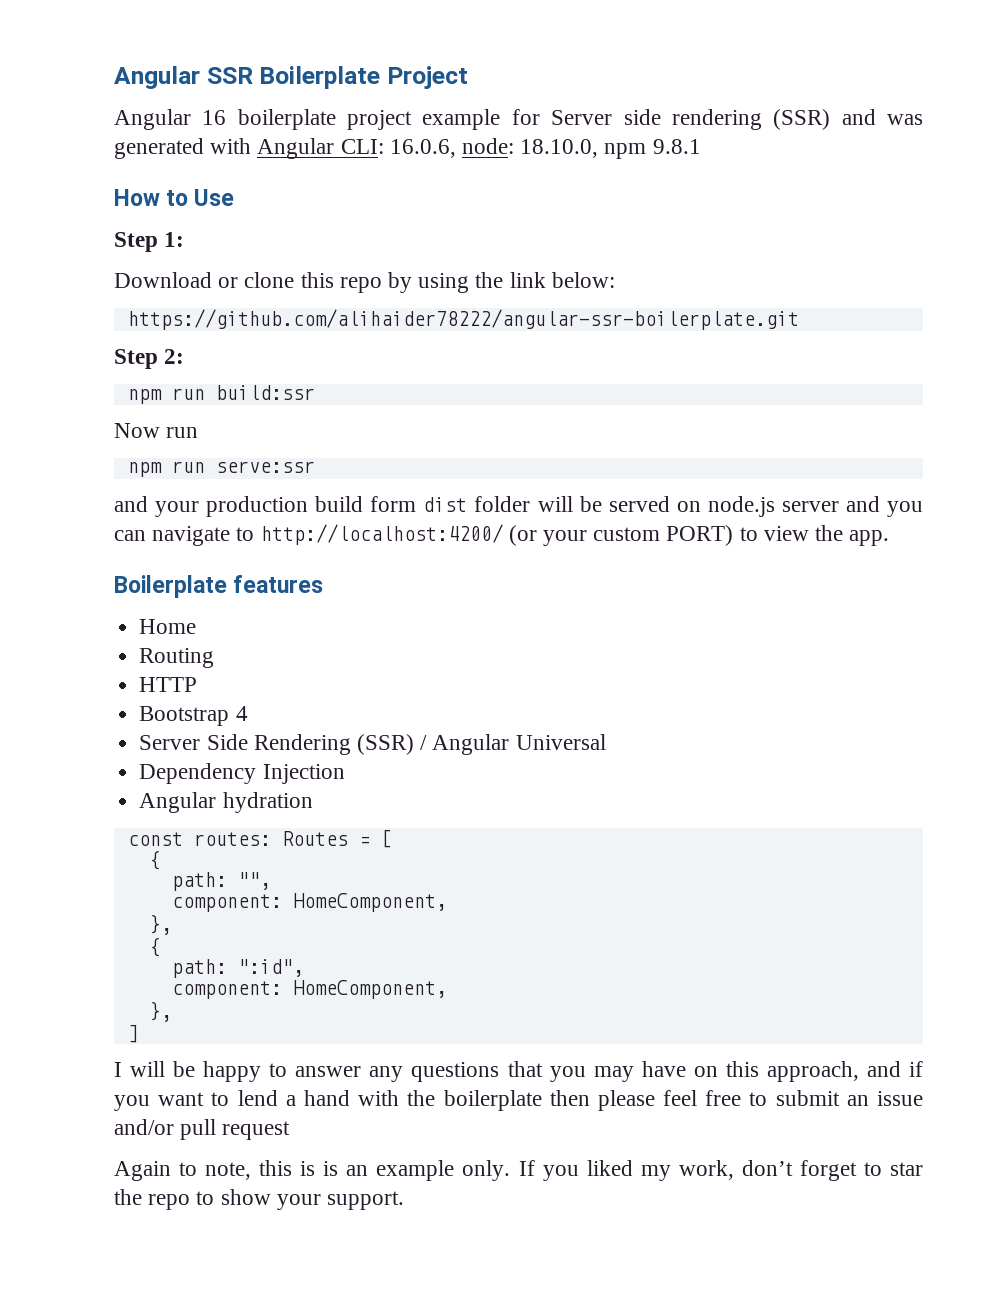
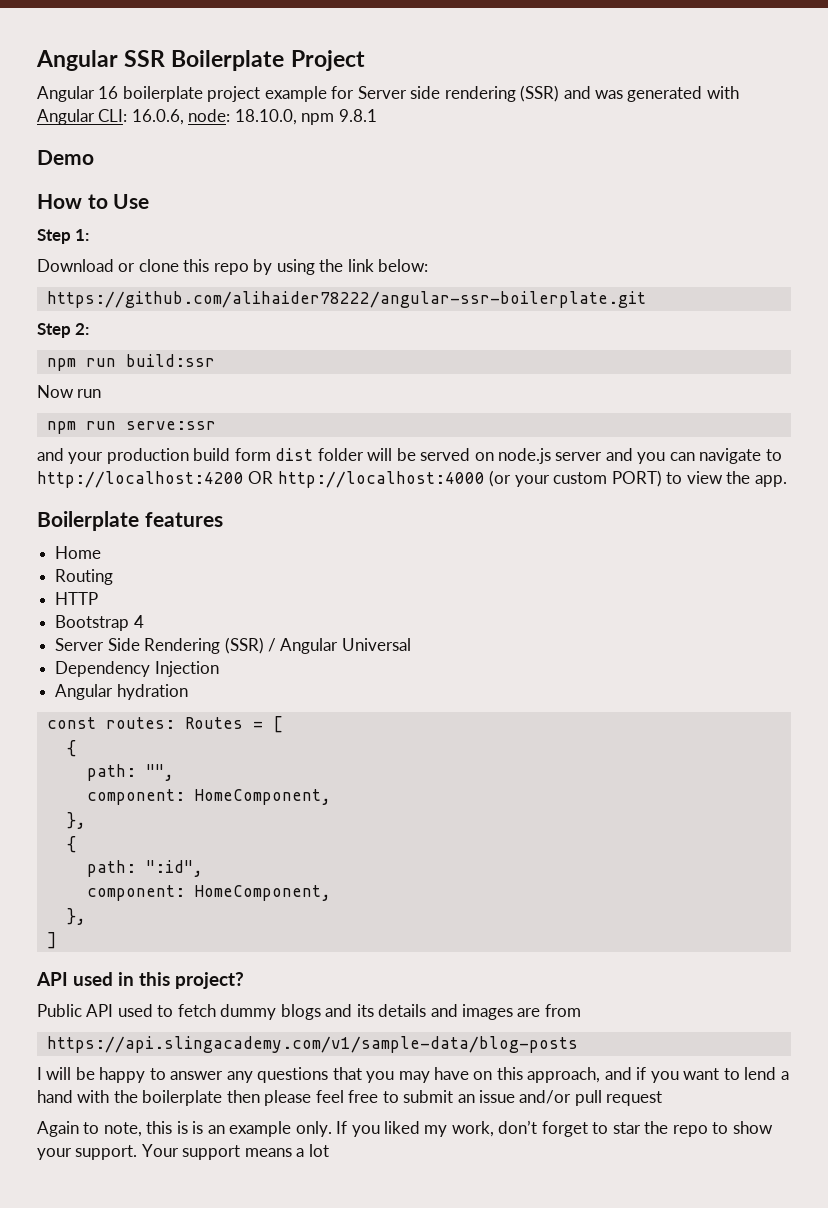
(701, 146) none -> [37,150,94,165] // Demo
[260,524,503,545] http://localhost:4200/ -> [37,471,485,488] http://localhost:4200 OR http://localhost:4000
(139, 1033) none -> [36,972,244,989] [37,1004,581,1020] [46,1036,578,1053] // API used in this project? // Public API used to fetch dummy blogs and its details and images are from // https://api.slingacademy.com/v1/sample-data/blog-posts
(405, 1200) none -> [141,1144,329,1160] Your support means a lot

